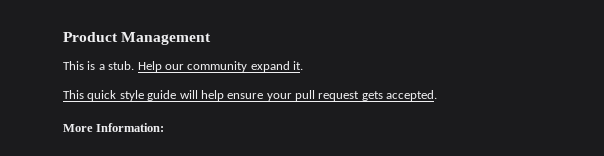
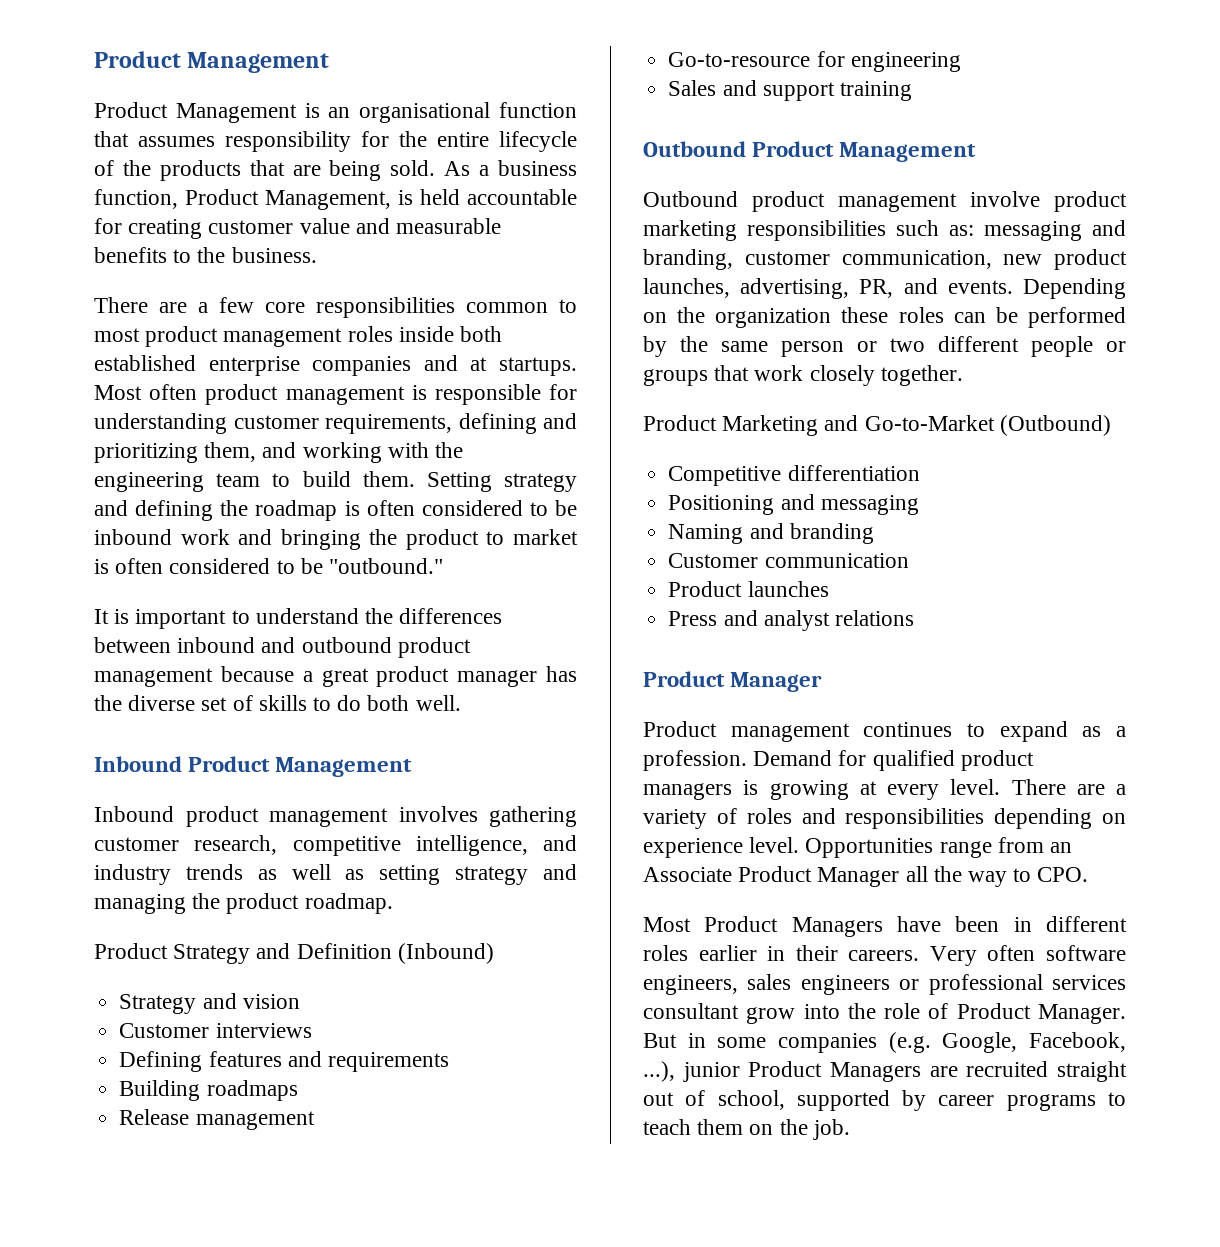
[63,32,212,45] [63,61,303,72] [63,90,438,101] [63,123,165,132] Product Management // This is a stub. Help our community expand it. // This quick style guide will help ensure your pull request gets accepted. // More Information: -> [94,51,330,73] [94,102,577,123] [94,131,577,152] [94,160,578,181] [94,189,577,210] [94,218,502,239] [94,247,317,263] [94,297,577,318] [94,326,503,347] [94,355,577,376] [94,384,577,405] [94,413,577,434] [94,442,464,463] [94,471,577,492] [94,500,577,521] [94,529,578,550] [94,558,444,574] [94,608,503,629] [94,637,471,658] [94,666,577,687] [94,695,461,711] [94,756,413,777] [94,806,577,827] [94,835,577,856] [94,864,577,885] [94,893,393,914] [94,943,494,964] [119,993,300,1014] [119,1023,312,1038] [119,1051,449,1072] [119,1080,298,1101] [119,1109,315,1130] [668,51,961,72] [668,80,912,101] [643,141,977,162] [643,191,1127,212] [643,220,1126,241] [643,249,1127,270] [643,278,1126,299] [643,307,1126,328] [643,336,1126,357] [643,365,963,386] [643,415,1111,436] [668,465,920,486] [668,494,919,515] [668,523,874,544] [668,553,909,568] [668,581,829,597] [668,610,914,631] [643,671,823,692] [643,721,1126,742] [643,750,1034,771] [643,779,1126,800] [643,808,1126,829] [643,837,1073,858] [643,866,1089,887] [643,916,1127,937] [643,945,1126,966] [643,974,1126,995] [643,1003,1126,1024] [643,1032,1126,1053] [643,1061,1127,1082] [643,1090,1126,1111] [643,1119,850,1140] Product Management // Product Management is an organisational function that assumes responsibility for the entire lifecycle of the products that are being sold. As a business function, Product Management, is held accountable for creating customer value and measurable benefits to the business. // There are a few core responsibilities common to most product management roles inside both established enterprise companies and at startups. Most often product management is responsible for understanding customer requirements, defining and prioritizing them, and working with the engineering team to build them. Setting strategy and defining the roadmap is often considered to be inbound work and bringing the product to market is often considered to be "outbound." // It is important to understand the differences between inbound and outbound product management because a great product manager has the diverse set of skills to do both well. // Inbound Product Management // Inbound product management involves gathering customer research, competitive intelligence, and industry trends as well as setting strategy and managing the product roadmap. // Product Strategy and Definition (Inbound) // Strategy and vision // Customer interviews // Defining features and requirements // Building roadmaps // Release management // Go-to-resource for engineering // Sales and support training // Outbound Product Management // Outbound product management involve product marketing responsibilities such as: messaging and branding, customer communication, new product launches, advertising, PR, and events. Depending on the organization these roles can be performed by the same person or two different people or groups that work closely together. // Product Marketing and Go-to-Market (Outbound) // Competitive differentiation // Positioning and messaging // Naming and branding // Customer communication // Product launches // Press and analyst relations // Product Manager // Product management continues to expand as a profession. Demand for qualified product managers is growing at every level. There are a variety of roles and responsibilities depending on experience level. Opportunities range from an Associate Product Manager all the way to CPO. // Most Product Managers have been in different roles earlier in their careers. Very often software engineers, sales engineers or professional services consultant grow into the role of Product Manager. But in some companies (e.g. Google, Facebook, ...), junior Product Managers are recruited straight out of school, supported by career programs to teach them on the job.

